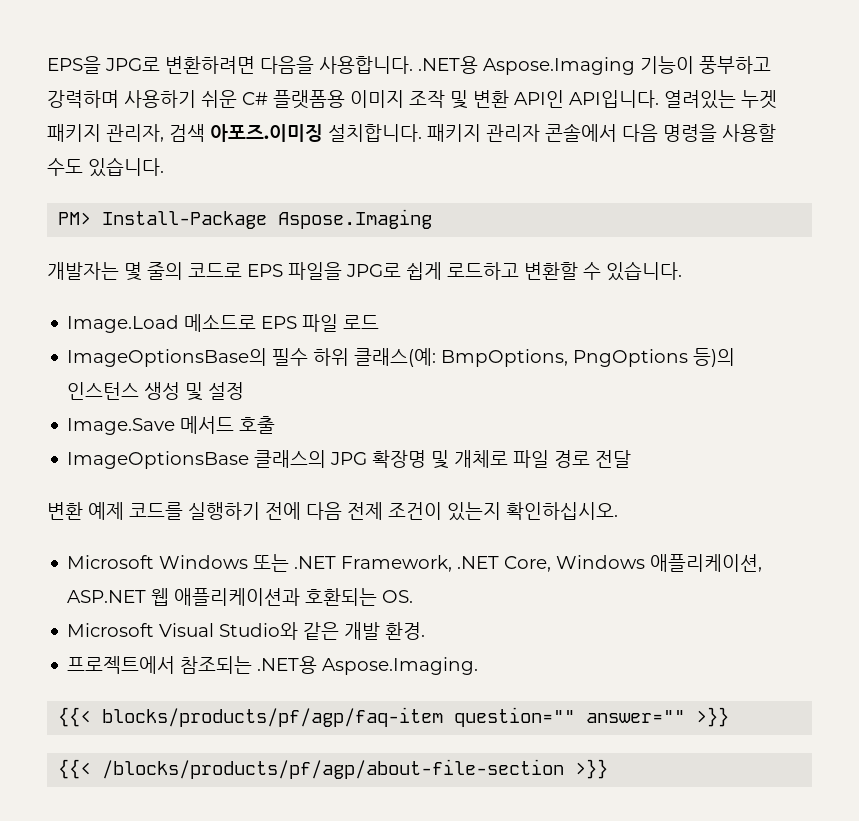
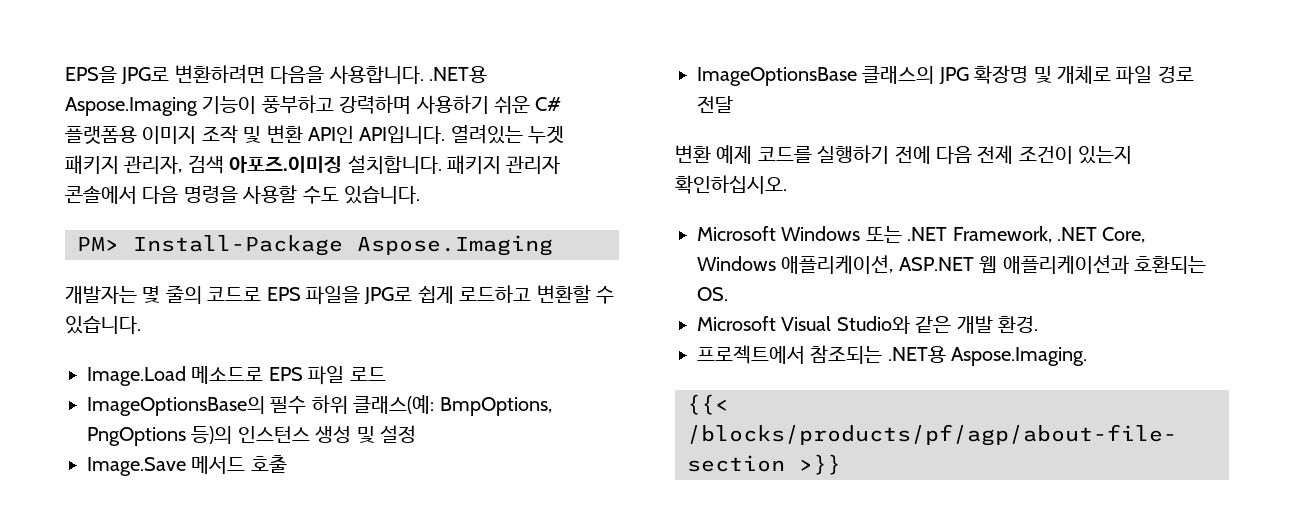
[58,707,730,727] // {{< blocks/products/pf/agp/faq-item question="" answer="" >}} -> (1088, 356) none

